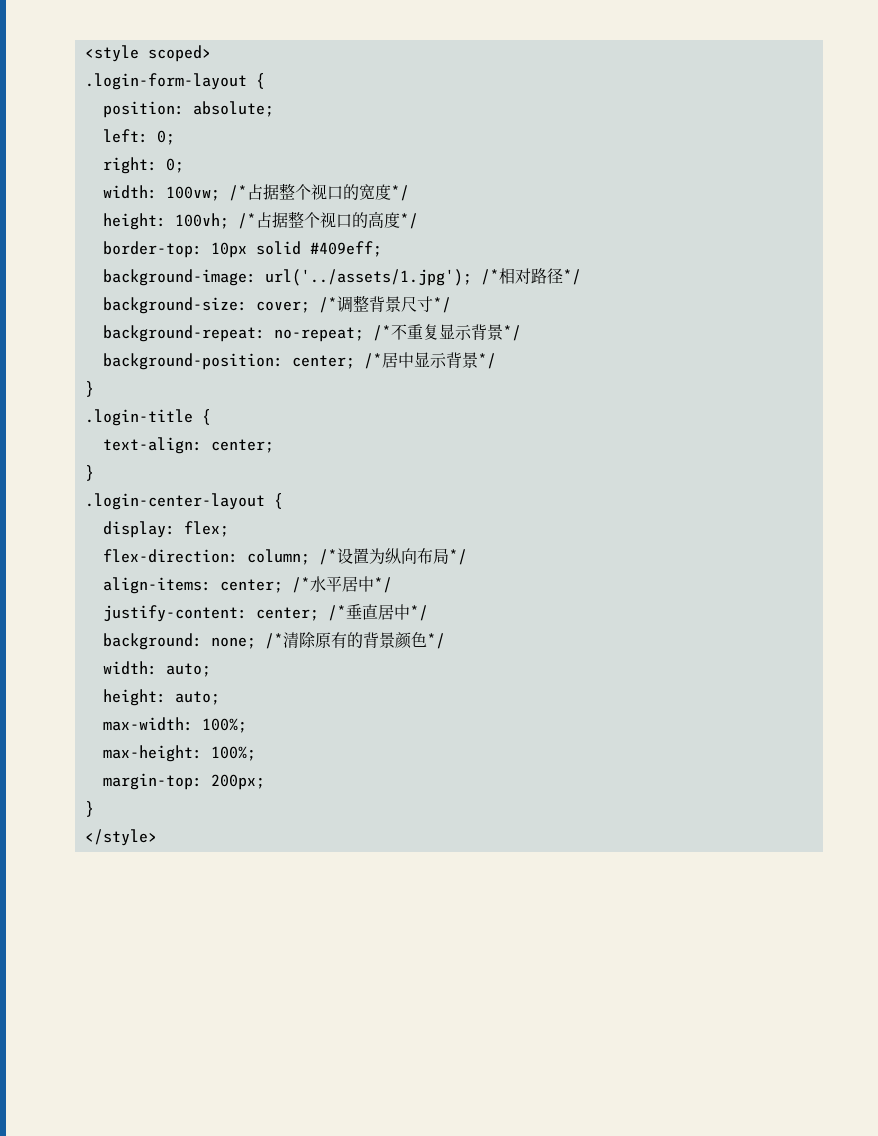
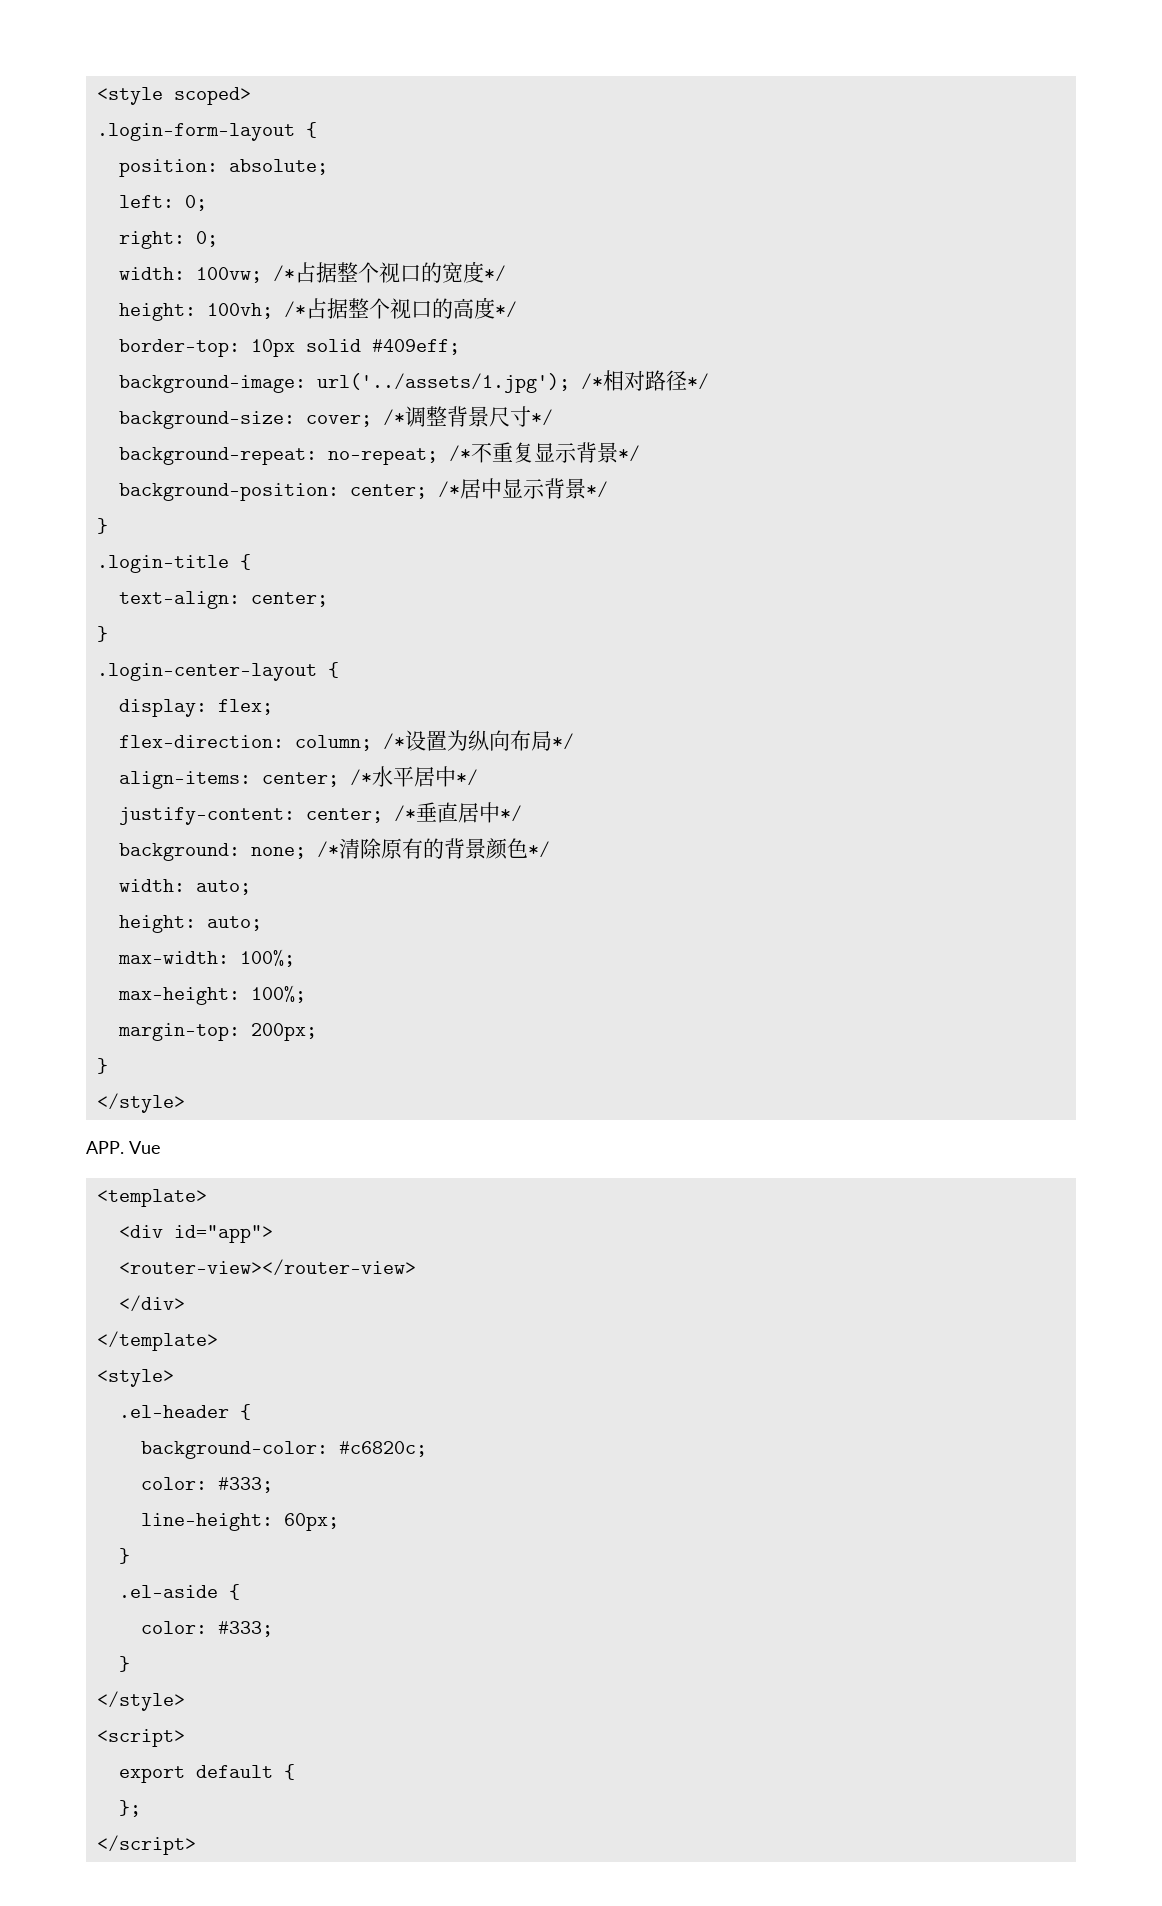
(157, 837) none -> [86,1141,161,1154] [96,1189,207,1207] [118,1225,273,1243] [118,1259,416,1276] [118,1295,185,1312] [96,1331,218,1351] [96,1369,174,1387] [118,1404,251,1420] [140,1441,427,1459] [140,1477,273,1493] [140,1513,339,1531] [118,1548,130,1564] [118,1584,240,1600] [140,1621,273,1637] [118,1656,130,1672] [96,1691,185,1711] [96,1729,185,1747] [118,1764,295,1783] [118,1800,141,1817] [96,1835,196,1855] // APP. Vue // <template> // <div id="app"> // <router-view></router-view> // </div> // </template> // <style> // .el-header { // background-color: #c6820c; // color: #333; // line-height: 60px; // } // .el-aside { // color: #333; // } // </style> // <script> // export default { // }; // </script>

